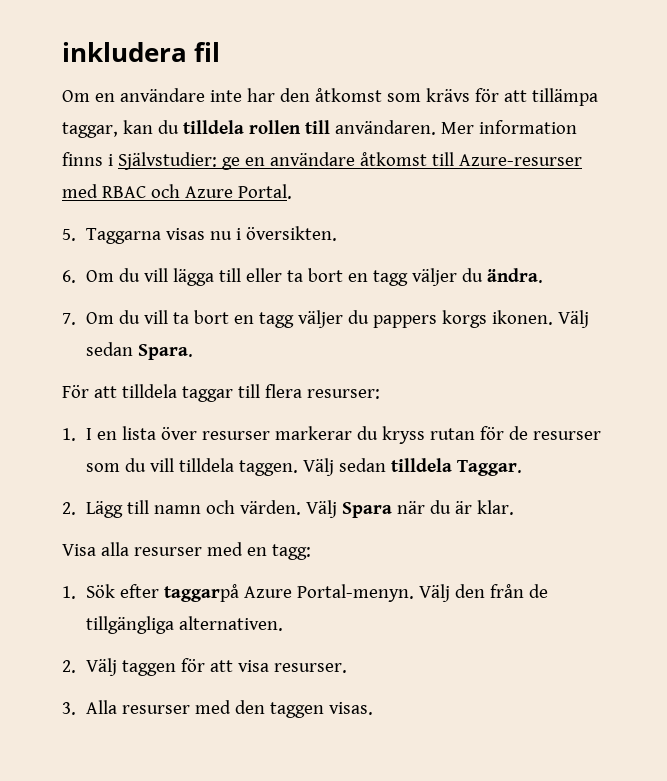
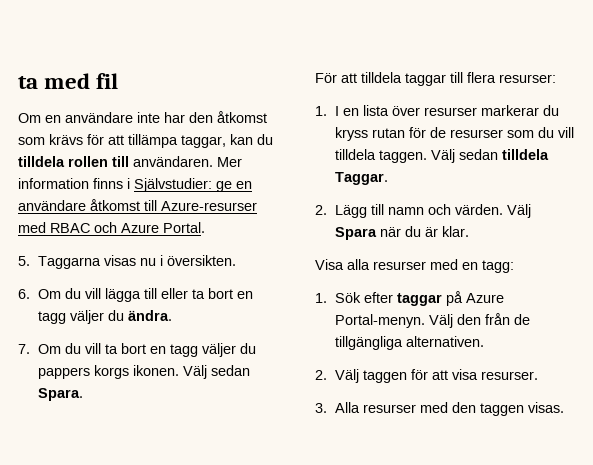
[62,42,187,62] inkludera -> [18,73,91,89] ta med
[163,584,239,602] taggarpå -> [396,291,463,306] taggar på

